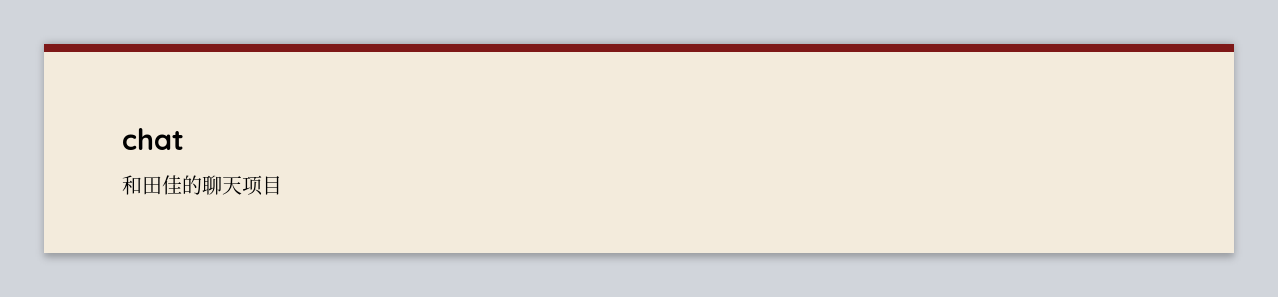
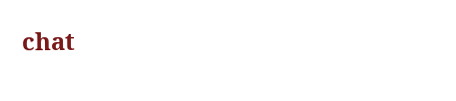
[122,175,282,196] // 和田佳的聊天项目 -> (75, 41) none

